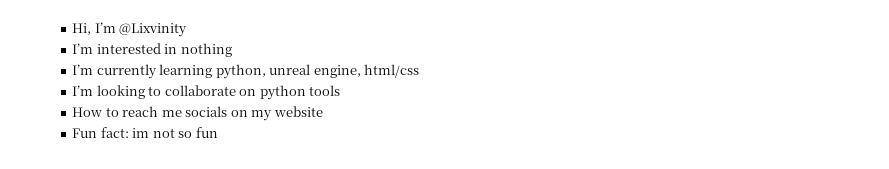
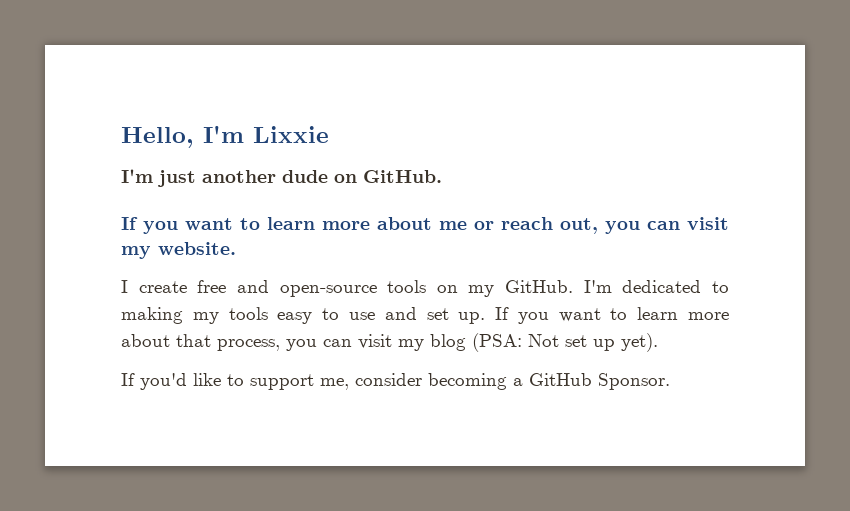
[72,22,188,37] [72,43,232,57] [72,64,420,79] [72,85,341,100] [72,106,323,121] [72,127,218,138] Hi, I’m @Lixvinity // I’m interested in nothing // I’m currently learning python, unreal engine, html/css // I’m looking to collaborate on python tools // How to reach me socials on my website // Fun fact: im not so fun -> [121,125,329,148] [121,169,442,187] [121,217,729,234] [121,242,236,259] [121,280,729,297] [121,307,729,324] [121,333,658,352] [121,373,670,390] Hello, I'm Lixxie // I'm just another dude on GitHub. // If you want to learn more about me or reach out, you can visit my website. // I create free and open-source tools on my GitHub. I'm dedicated to making my tools easy to use and set up. If you want to learn more about that process, you can visit my blog (PSA: Not set up yet). // If you'd like to support me, consider becoming a GitHub Sponsor.

